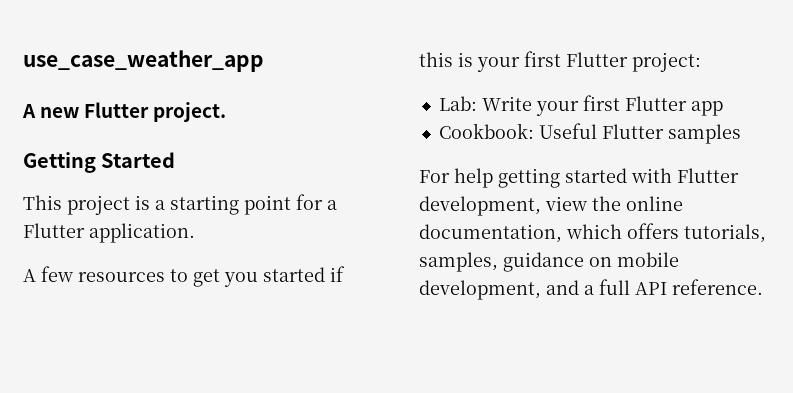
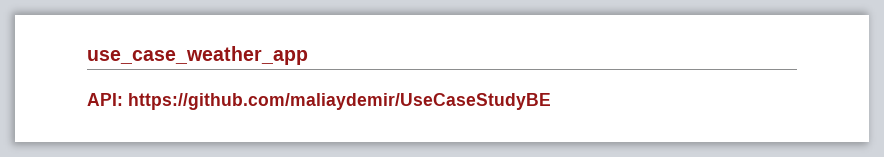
[22,102,227,122] [23,152,176,173] [23,194,337,215] [23,223,195,243] [23,266,345,287] [419,51,701,72] [438,95,723,116] [438,123,741,144] [419,168,739,188] [419,196,683,216] [419,223,766,243] [419,252,679,272] [419,279,763,300] A new Flutter project. // Getting Started // This project is a starting point for a Flutter application. // A few resources to get you started if this is your first Flutter project: // Lab: Write your first Flutter app // Cookbook: Useful Flutter samples // For help getting started with Flutter development, view the online documentation, which offers tutorials, samples, guidance on mobile development, and a full API reference. -> [87,93,551,110] API: https://github.com/maliaydemir/UseCaseStudyBE

